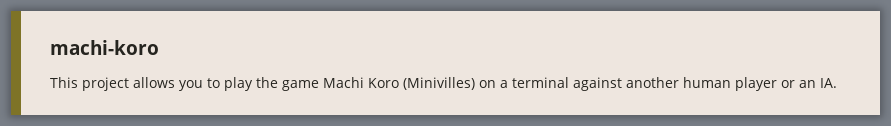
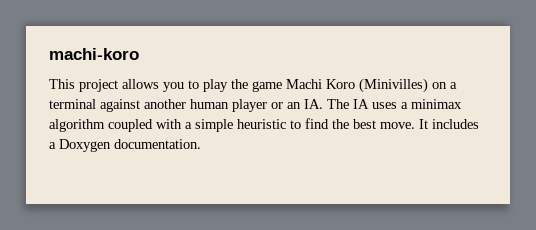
(837, 83) none -> [327,99,462,109] [49,118,479,132] [49,139,201,152] The IA uses a minimax algorithm coupled with a simple heuristic to find the best move. It includes a Doxygen documentation.

